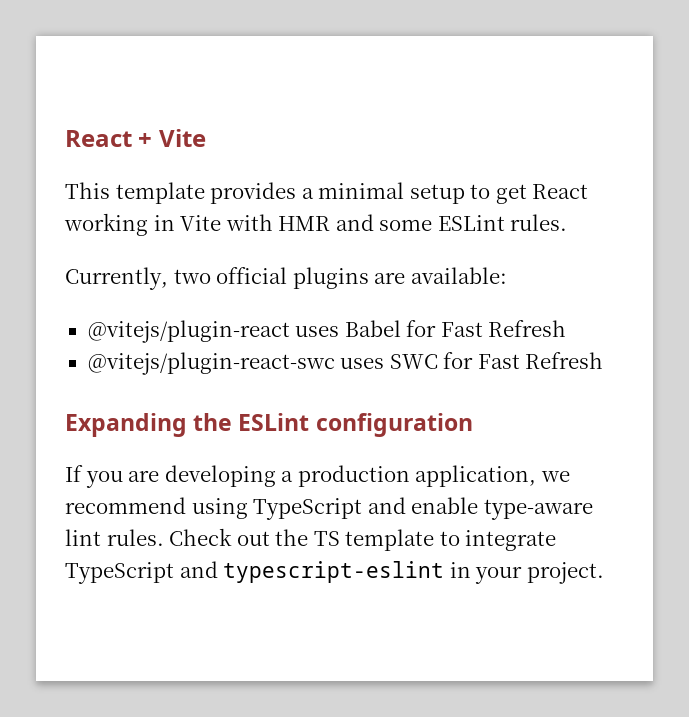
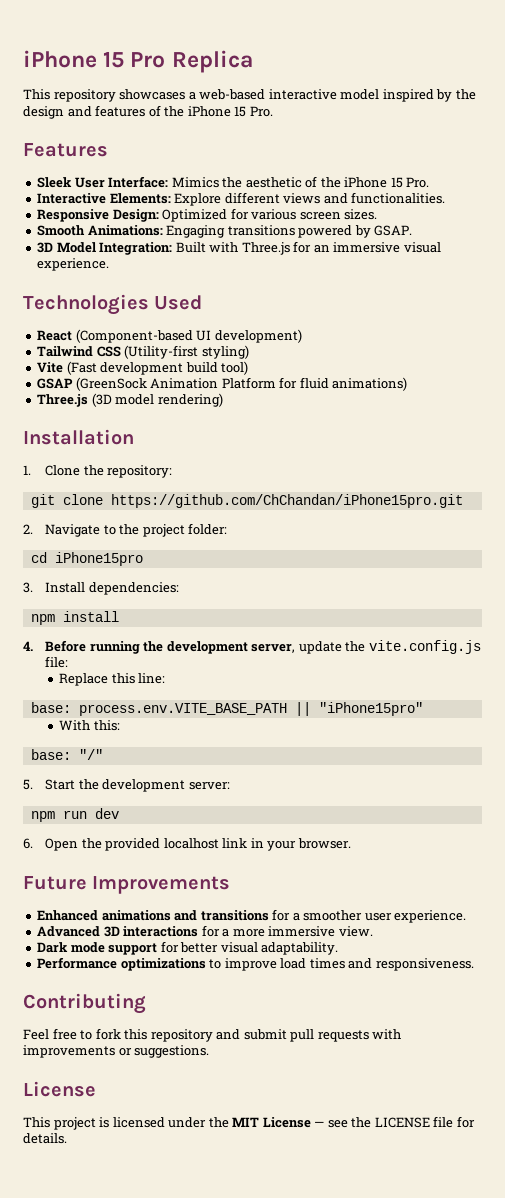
[65,129,206,147] [65,182,589,204] [64,213,568,236] [65,267,507,290] [87,320,567,343] [87,352,604,375] [65,413,473,437] [65,465,570,488] [65,497,593,520] [65,528,557,551] [65,561,604,584] React + Vite // This template provides a minimal setup to get React working in Vite with HMR and some ESLint rules. // Currently, two official plugins are available: // @vitejs/plugin-react uses Babel for Fast Refresh // @vitejs/plugin-react-swc uses SWC for Fast Refresh // Expanding the ESLint configuration // If you are developing a production application, we recommend using TypeScript and enable type-aware lint rules. Check out the TS template to integrate TypeScript and typescript-eslint in your project. -> [23,50,253,73] [23,89,476,102] [23,105,273,119] [23,143,108,157] [37,176,430,188] [37,192,446,206] [37,208,378,222] [37,225,413,238] [37,241,441,255] [37,258,110,271] [23,294,203,315] [37,329,302,343] [37,345,249,359] [37,361,249,375] [37,377,408,391] [37,393,223,407] [23,429,134,445] [23,465,173,478] [30,494,463,508] [23,523,228,537] [30,552,143,566] [23,582,179,595] [30,611,119,625] [23,640,481,654] [45,656,69,668] [59,673,166,686] [30,702,423,716] [59,720,120,731] [30,749,103,760] [23,779,230,792] [30,808,119,822] [23,838,351,851] [23,876,231,894] [37,909,467,923] [37,925,373,937] [37,941,339,955] [37,957,474,971] [23,993,146,1014] [23,1028,402,1042] [23,1045,210,1058] [23,1081,96,1097] [23,1116,475,1130] [23,1133,67,1144] iPhone 15 Pro Replica // This repository showcases a web-based interactive model inspired by the design and features of the iPhone 15 Pro. // Features // Sleek User Interface: Mimics the aesthetic of the iPhone 15 Pro. // Interactive Elements: Explore different views and functionalities. // Responsive Design: Optimized for various screen sizes. // Smooth Animations: Engaging transitions powered by GSAP. // 3D Model Integration: Built with Three.js for an immersive visual experience. // Technologies Used // React (Component-based UI development) // Tailwind CSS (Utility-first styling) // Vite (Fast development build tool) // GSAP (GreenSock Animation Platform for fluid animations) // Three.js (3D model rendering) // Installation // 1. Clone the repository: // git clone https://github.com/ChChandan/iPhone15pro.git // 2. Navigate to the project folder: // cd iPhone15pro // 3. Install dependencies: // npm install // 4. Before running the development server, update the vite.config.js file: // Replace this line: // base: process.env.VITE_BASE_PATH || "iPhone15pro" // With this: // base: "/" // 5. Start the development server: // npm run dev // 6. Open the provided localhost link in your browser. // Future Improvements // Enhanced animations and transitions for a smoother user experience. // Advanced 3D interactions for a more immersive view. // Dark mode support for better visual adaptability. // Performance optimizations to improve load times and responsiveness. // Contributing // Feel free to fork this repository and submit pull requests with improvements or suggestions. // License // This project is licensed under the MIT License — see the LICENSE file for details.

